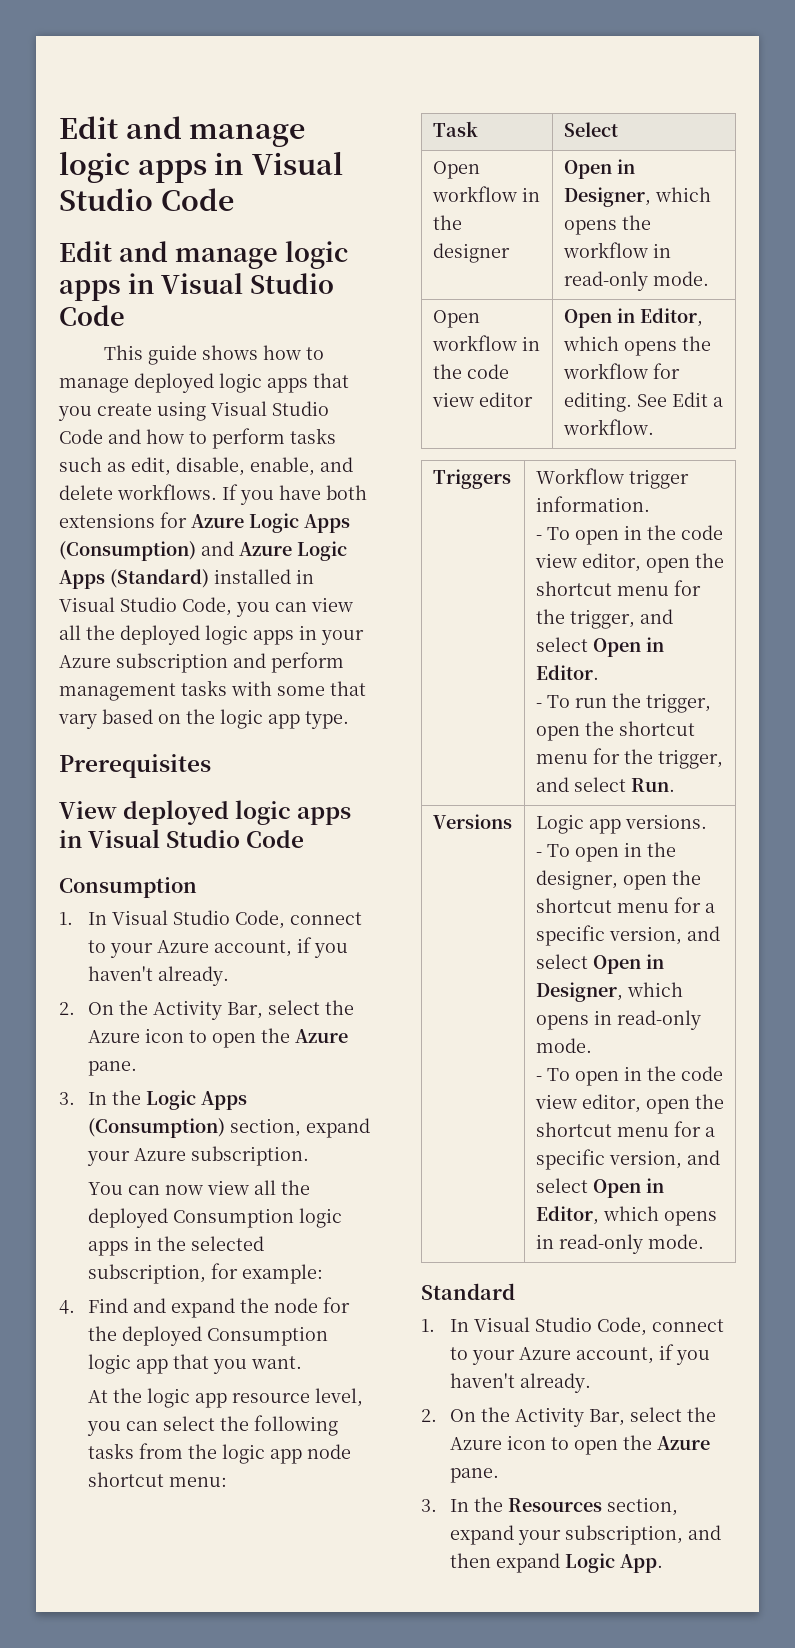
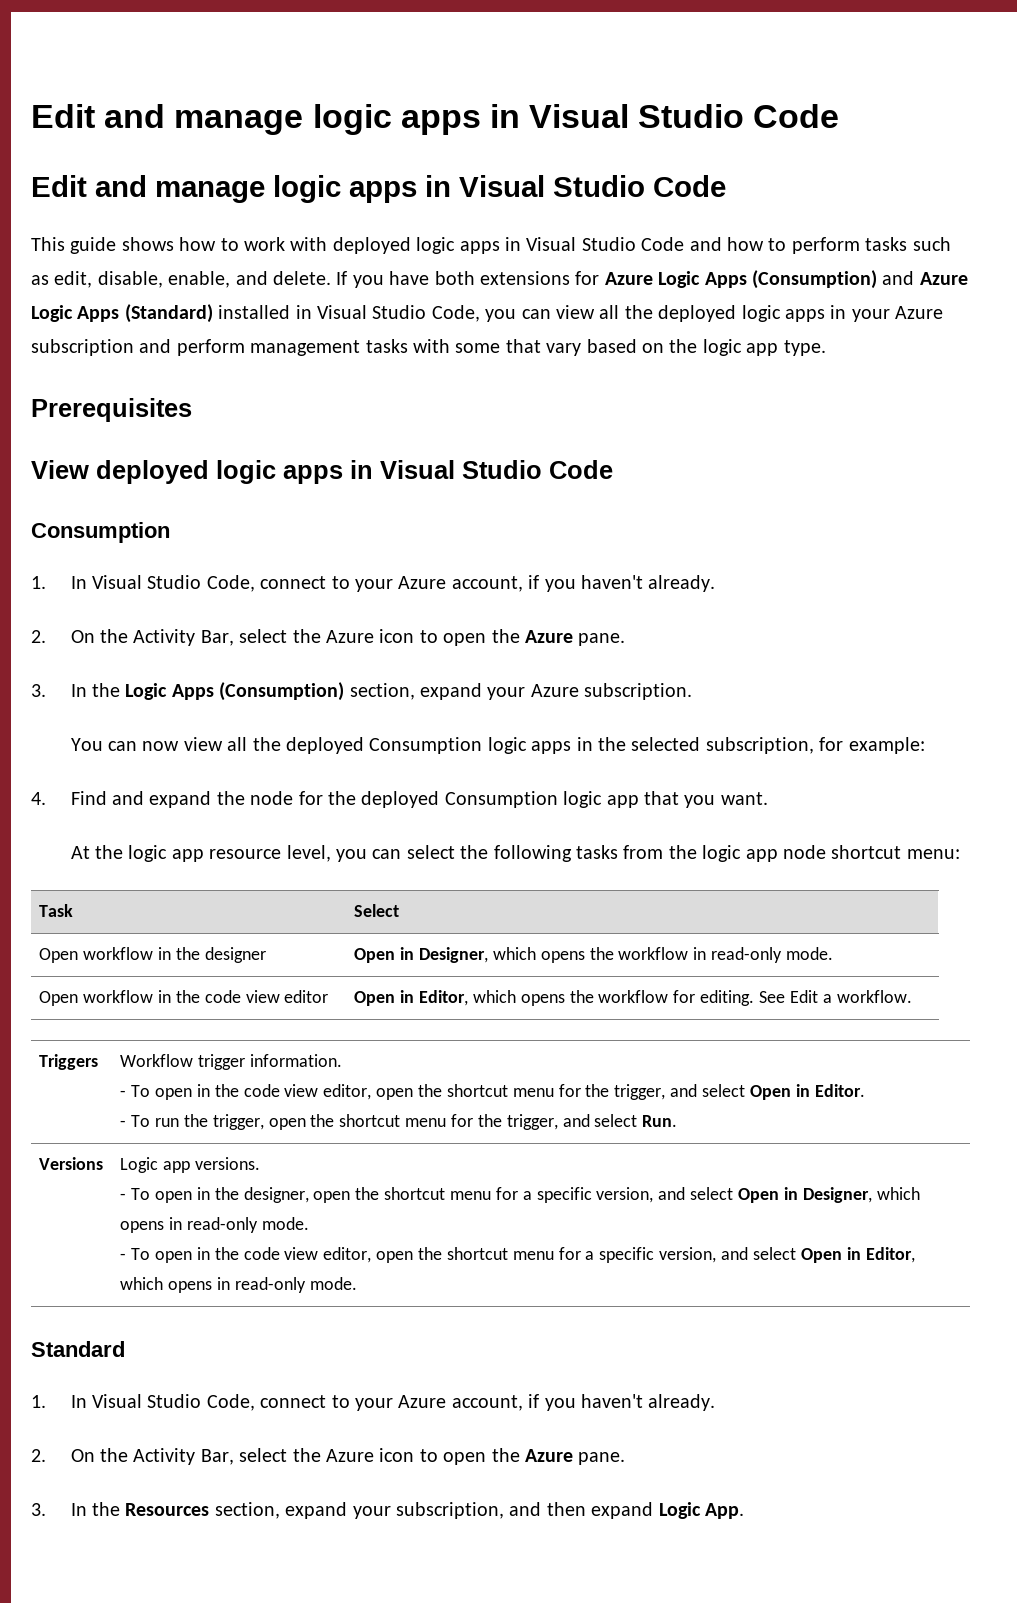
[59,373,349,393] [58,401,206,421] manage deployed logic apps that you create using -> [244,237,521,254] work with deployed logic apps in
[59,484,217,500] delete workflows. -> [273,271,331,285] delete.

